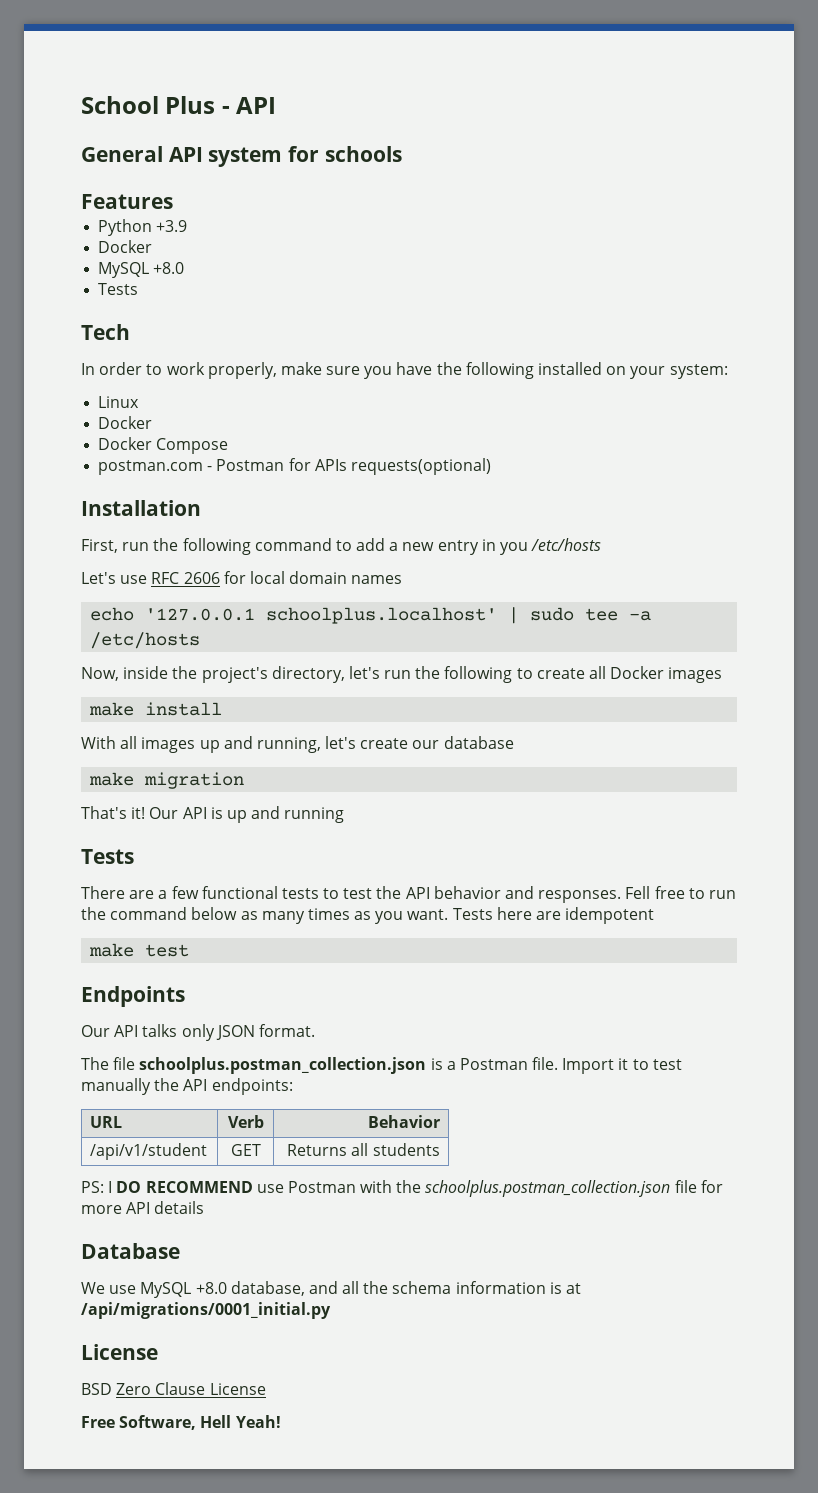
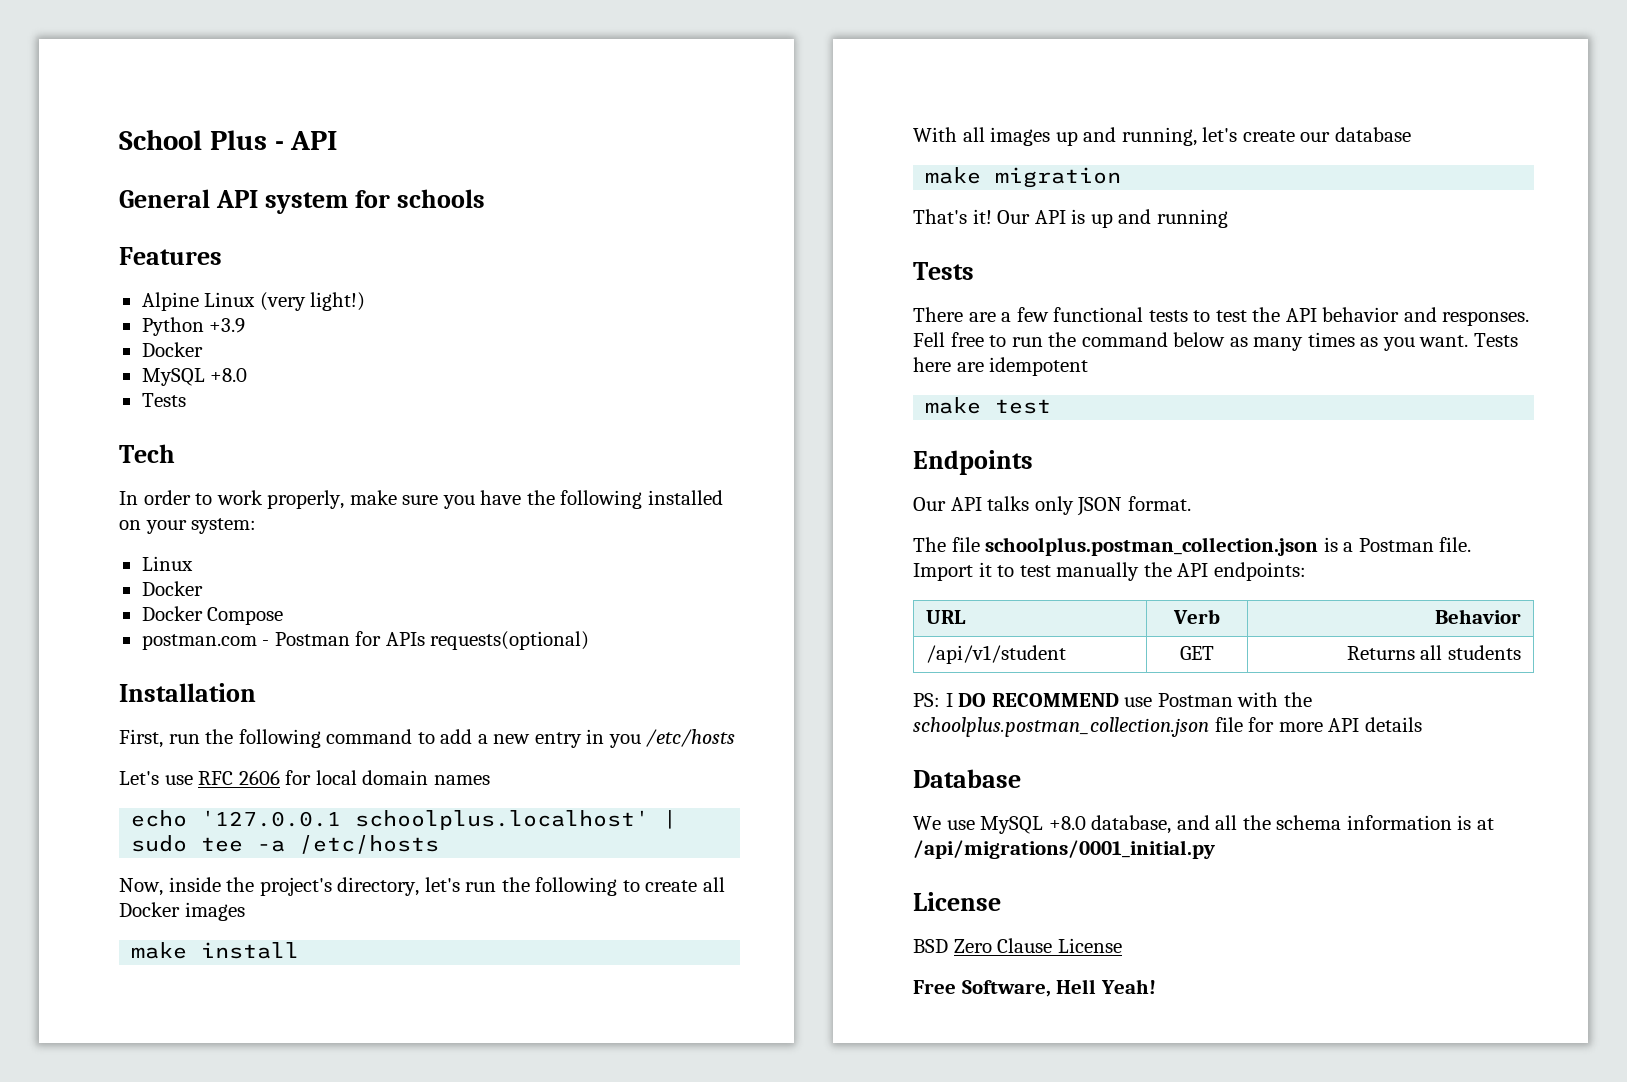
(173, 201) none -> [141,292,366,311] // Alpine Linux (very light!)

